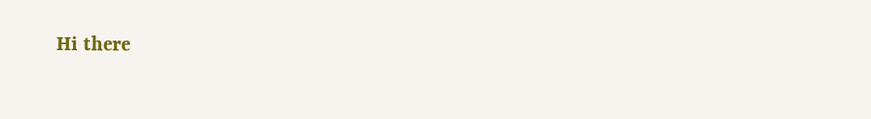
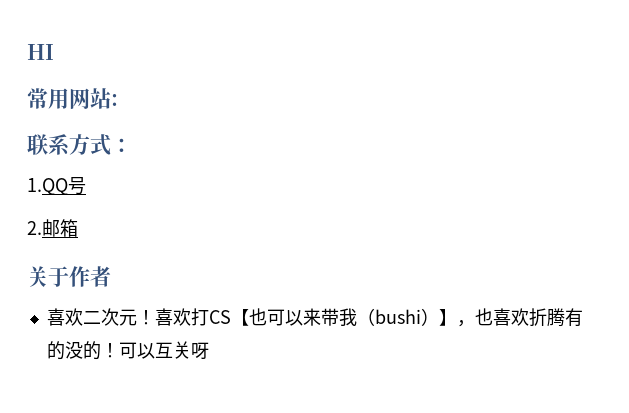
[56,35,131,51] Hi there -> [27,44,54,60] [27,88,118,109] [27,134,132,156] [27,177,86,195] [27,219,78,237] [27,266,111,287] [46,308,583,327] [46,341,209,360] HI // 常用网站: // 联系方式： // 1.QQ号 // 2.邮箱 // 关于作者 // 喜欢二次元！喜欢打CS【也可以来带我（bushi）】，也喜欢折腾有的没的！可以互关呀

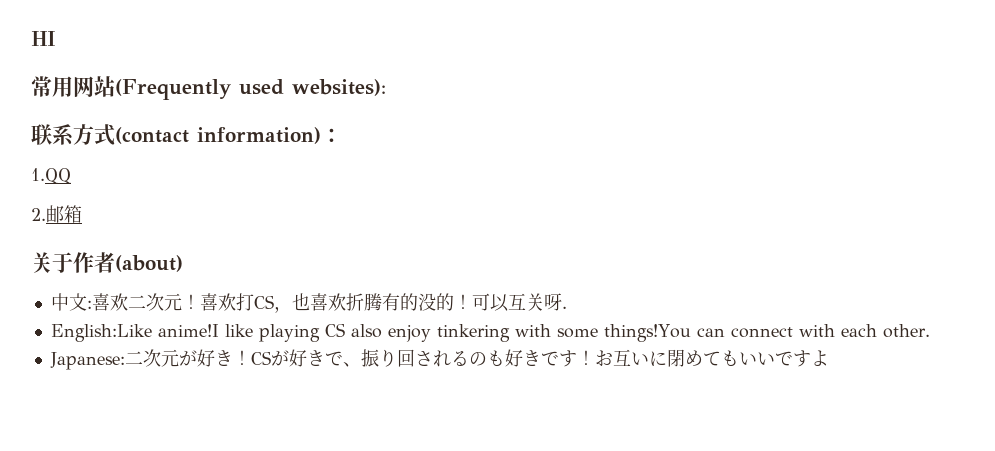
[111,94,118,106] : -> [115,79,386,100] (Frequently used websites):
(111, 145) none -> [115,127,321,144] (contact information)
[68,177,86,195] 号 -> (71, 176) none
(111, 276) // -> [115,255,183,272] [50,293,92,311] (about) // 中文:
[230,308,457,326] 【也可以来带我（bushi）】 -> (274, 302) none
(209, 350) none -> [561,306,567,309] [50,323,930,342] [49,349,829,370] . // English:Like anime!I like playing CS also enjoy tinkering with some things!You can connect with each other. // Japanese:二次元が好き！CSが好きで、振り回されるのも好きです！お互いに閉めてもいいですよ

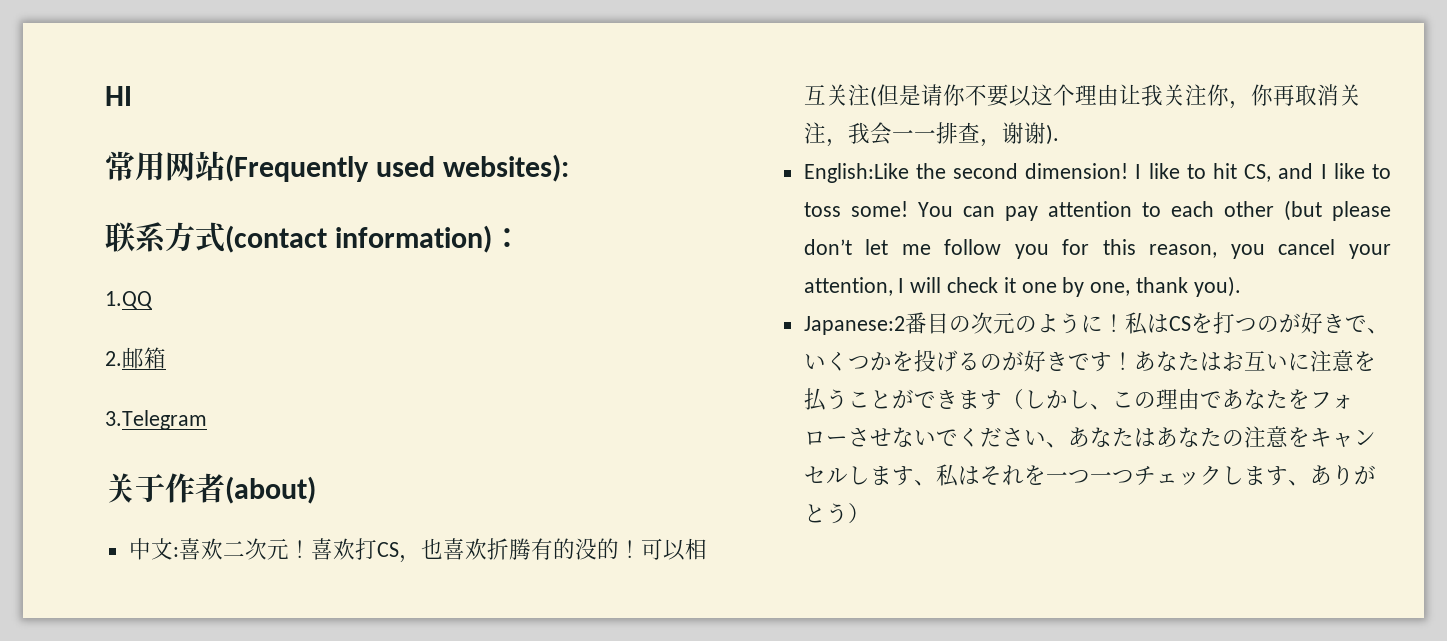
(82, 214) none -> [105,410,207,430] // 3.Telegram
[507,293,567,311] [50,323,930,342] [49,349,829,370] 互关呀. // English:Like anime!I like playing CS also enjoy tinkering with some things!You can connect with each other. // Japanese:二次元が好き！CSが好きで、振り回されるのも好きです！お互いに閉めてもいいですよ -> [684,538,707,560] [803,84,1361,109] [803,122,1059,147] [803,163,1391,183] [803,200,1391,221] [803,239,1391,259] [803,276,1241,297] [803,312,1389,335] [803,350,1376,372] [803,388,1354,411] [803,426,1376,448] [803,464,1376,487] [803,503,870,524] 相互关注(但是请你不要以这个理由让我关注你，你再取消关注，我会一一排查，谢谢). // English:Like the second dimension! I like to hit CS, and I like to toss some! You can pay attention to each other (but please don’t let me follow you for this reason, you cancel your attention, I will check it one by one, thank you). // Japanese:2番目の次元のように！私はCSを打つのが好きで、いくつかを投げるのが好きです！あなたはお互いに注意を払うことができます（しかし、この理由であなたをフォローさせないでください、あなたはあなたの注意をキャンセルします、私はそれを一つ一つチェックします、ありがとう）

